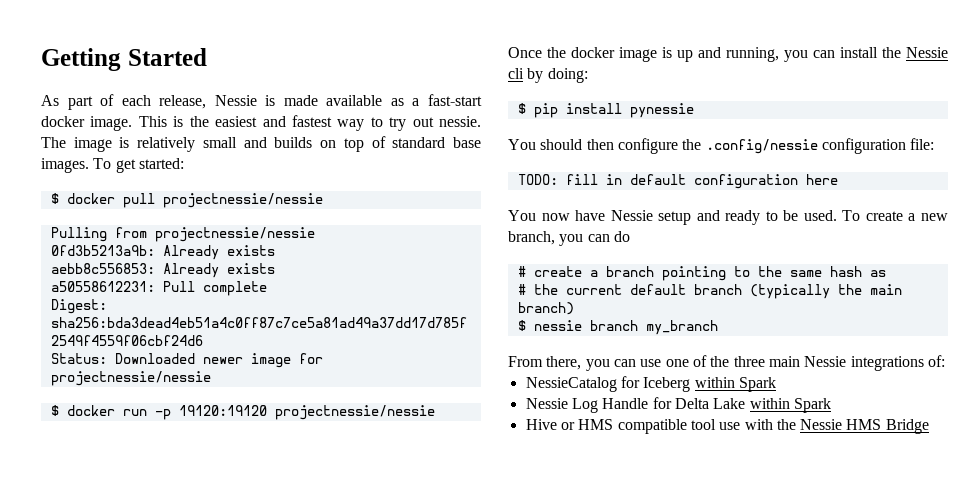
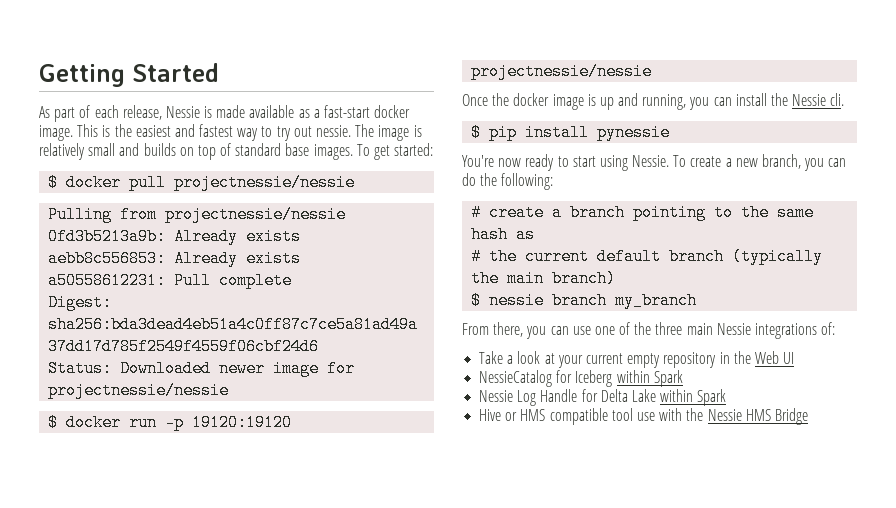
[508,68,588,83] cli by doing: -> [830,93,845,106] cli.
[508,138,935,154] [517,174,838,189] [508,210,837,225] You should then configure the .config/nessie configuration file: // TODO: fill in default configuration here // You now have Nessie setup and ready to be used. -> [462,154,670,171] You're now ready to start using Nessie.
(630, 236) none -> [480,173,554,190] the following:
(945, 361) none -> [479,351,795,368] // Take a look at your current empty repository in the Web UI

